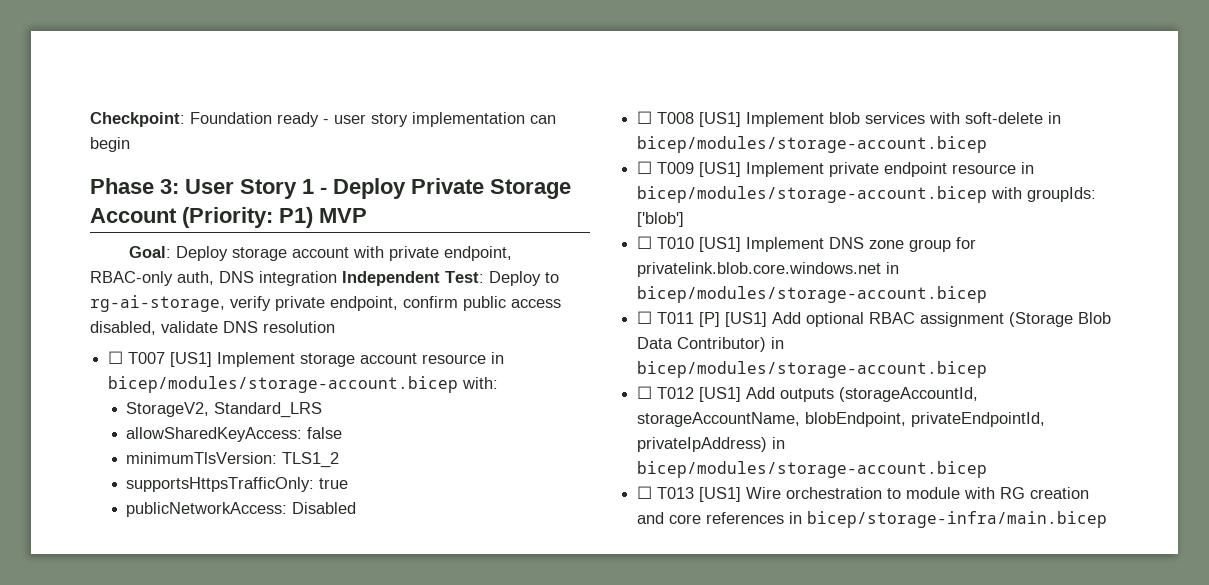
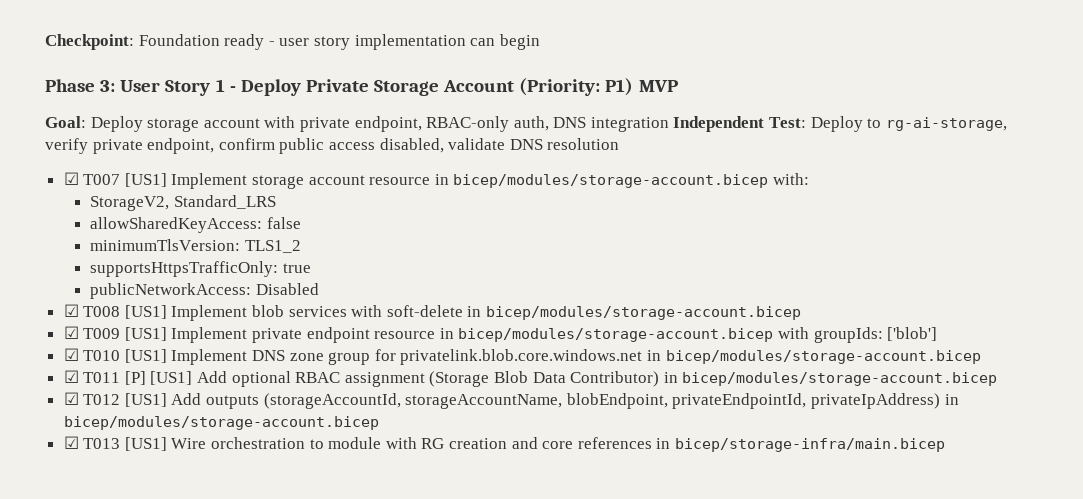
[108,351,124,364] ☐ -> [63,172,79,185] ☑
[637,111,653,124] ☐ -> [63,304,79,317] ☑
[637,161,653,174] ☐ -> [63,326,79,339] ☑
[637,236,653,249] ☐ -> [63,348,79,361] ☑
[637,311,653,324] ☐ -> [63,370,79,383] ☑
[637,386,653,399] ☐ -> [63,392,79,405] ☑
[637,486,653,499] ☐ -> [63,436,79,449] ☑

